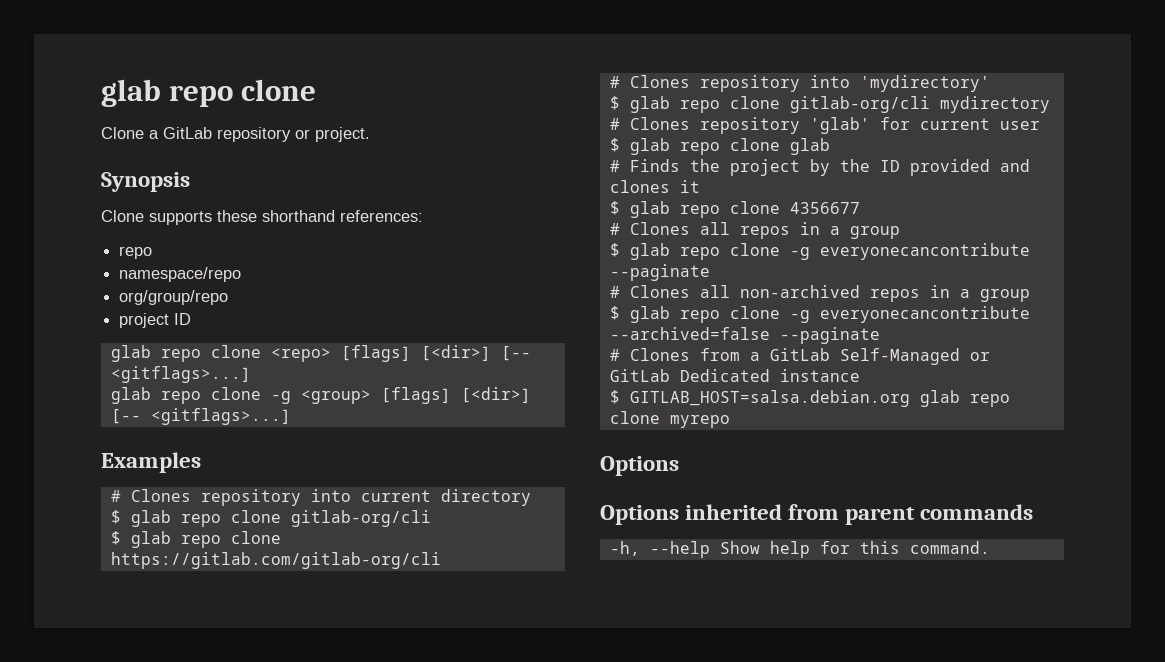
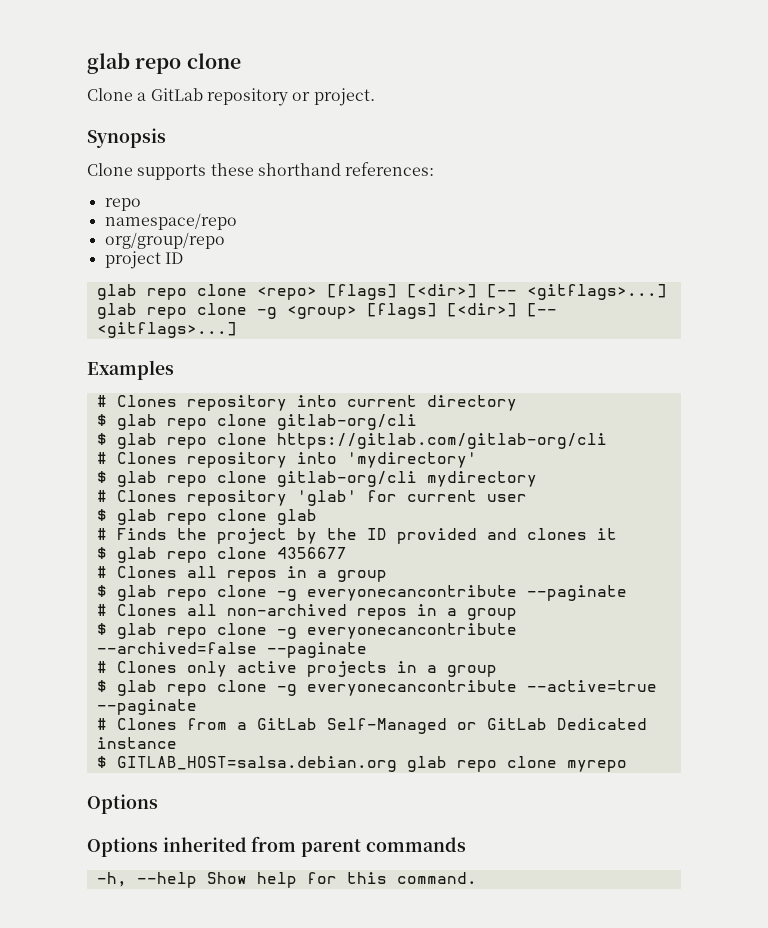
(880, 335) none -> [96,661,497,677] [96,680,657,696] [96,699,197,715] // # Clones only active projects in a group // $ glab repo clone -g everyonecancontribute --active=true --paginate

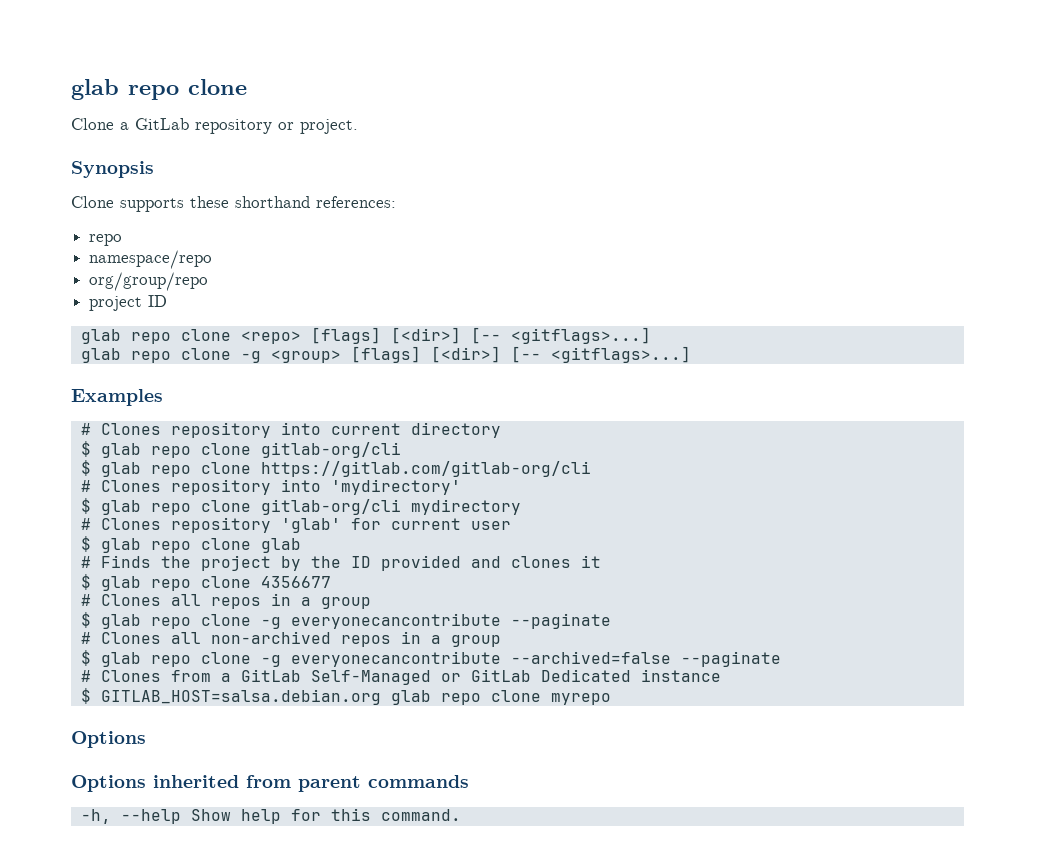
[96,661,497,677] [96,680,657,696] [96,699,197,715] // # Clones only active projects in a group // $ glab repo clone -g everyonecancontribute --active=true --paginate -> (781, 659) none

